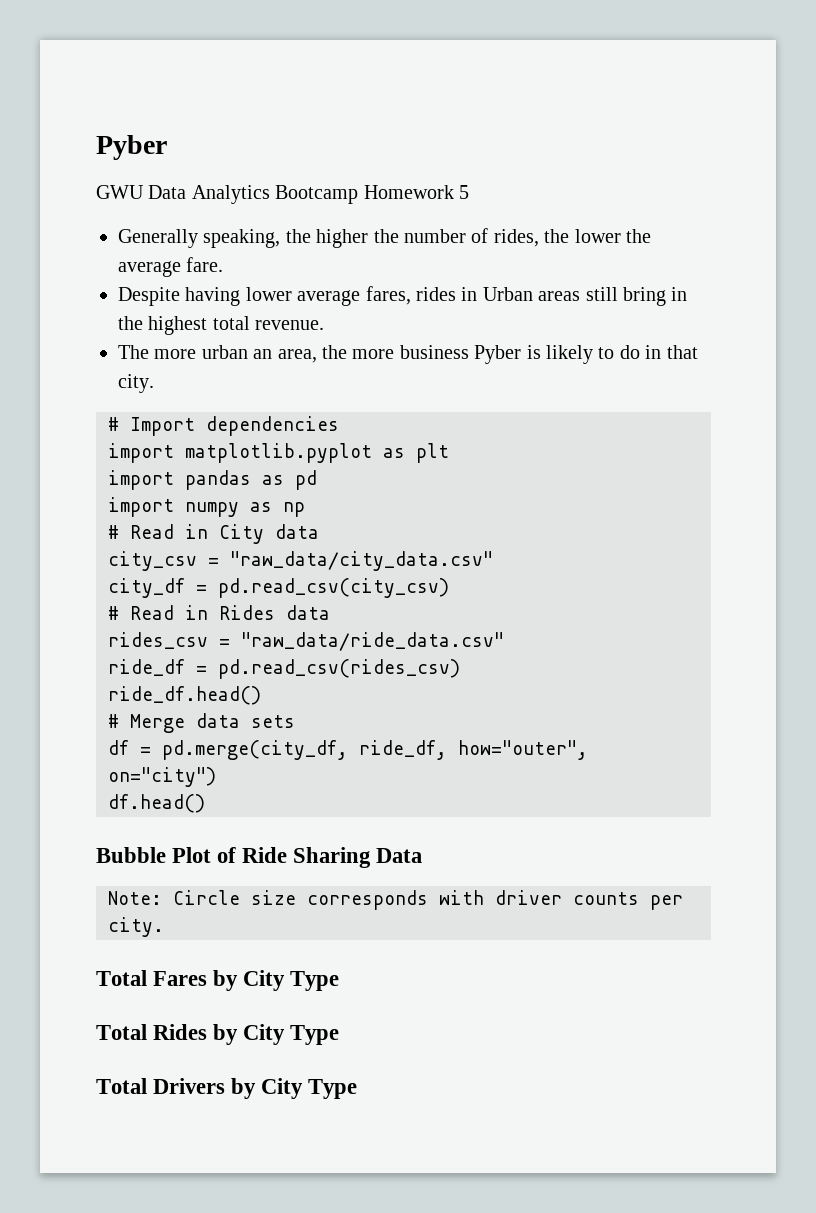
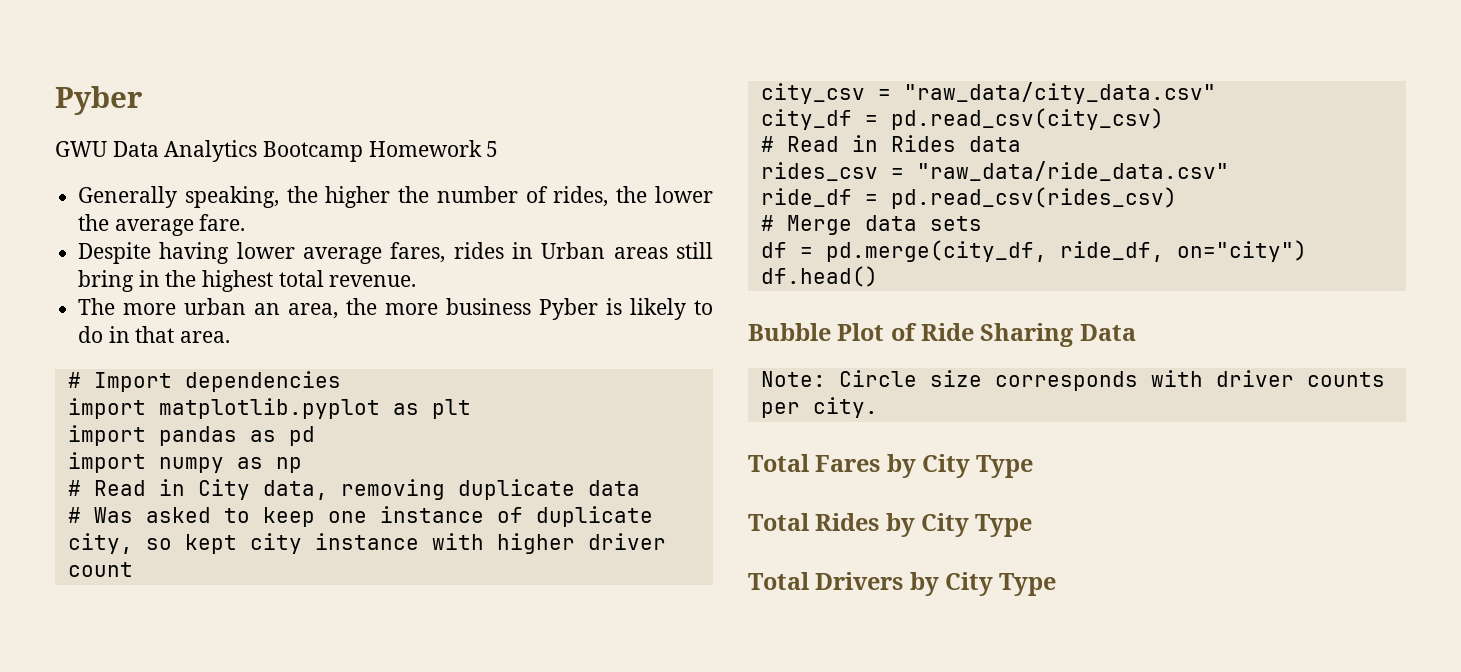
[118,374,154,393] city. -> [180,331,231,343] area.
[275,524,319,539] data -> [262,479,640,500] [67,506,653,527] [67,533,666,554] [67,562,133,577] data, removing duplicate data // # Was asked to keep one instance of duplicate city, so kept city instance with higher driver count
[108,686,261,705] // ride_df.head() -> (1177, 198) none
[458,740,588,760] how="outer", -> (1164, 251) none

